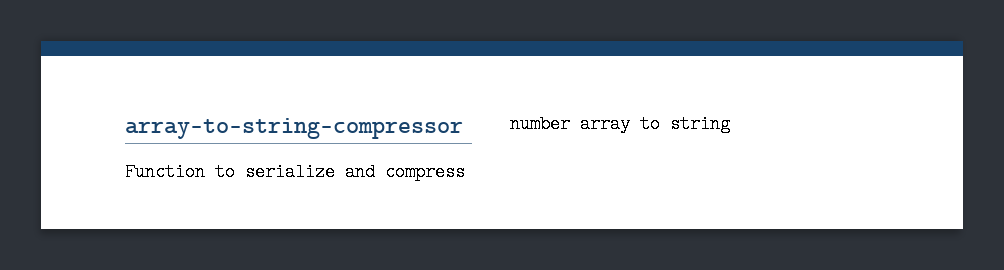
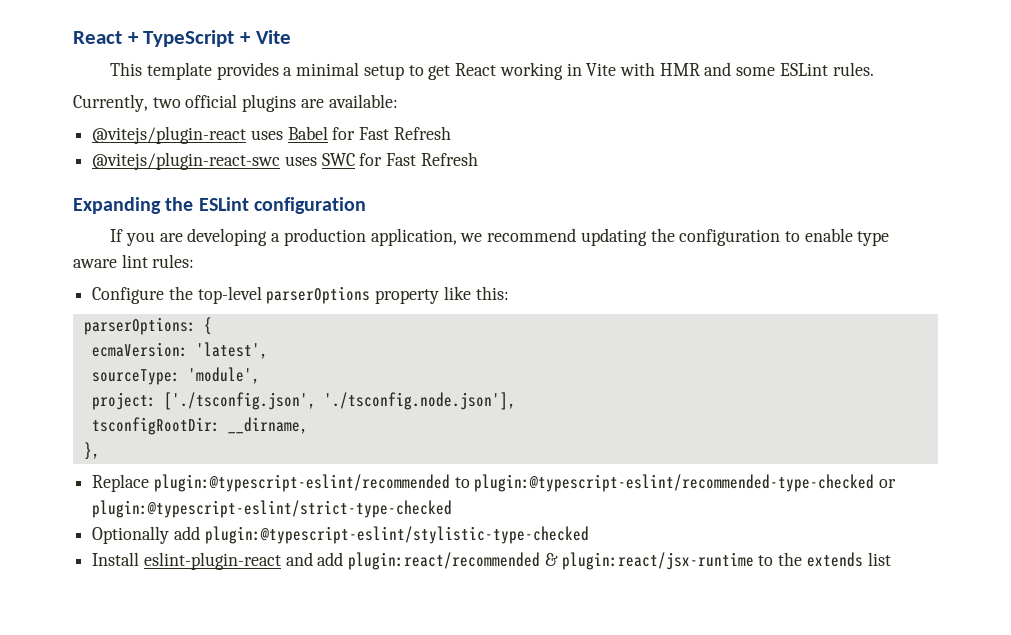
[125,118,463,139] [125,163,465,181] [510,115,730,133] array-to-string-compressor // Function to serialize and compress number array to string -> [73,30,291,47] [110,62,874,80] [73,94,398,112] [92,126,451,144] [92,152,478,170] [73,197,367,214] [110,228,890,246] [73,254,195,268] [92,286,509,304] [83,317,212,335] [91,342,268,359] [91,367,260,385] [91,392,516,410] [91,417,308,435] [83,442,100,460] [92,474,897,492] [92,500,453,518] [92,526,589,544] [92,552,891,570] React + TypeScript + Vite // This template provides a minimal setup to get React working in Vite with HMR and some ESLint rules. // Currently, two official plugins are available: // @vitejs/plugin-react uses Babel for Fast Refresh // @vitejs/plugin-react-swc uses SWC for Fast Refresh // Expanding the ESLint configuration // If you are developing a production application, we recommend updating the configuration to enable type aware lint rules: // Configure the top-level parserOptions property like this: // parserOptions: { // ecmaVersion: 'latest', // sourceType: 'module', // project: ['./tsconfig.json', './tsconfig.node.json'], // tsconfigRootDir: __dirname, // }, // Replace plugin:@typescript-eslint/recommended to plugin:@typescript-eslint/recommended-type-checked or plugin:@typescript-eslint/strict-type-checked // Optionally add plugin:@typescript-eslint/stylistic-type-checked // Install eslint-plugin-react and add plugin:react/recommended & plugin:react/jsx-runtime to the extends list

